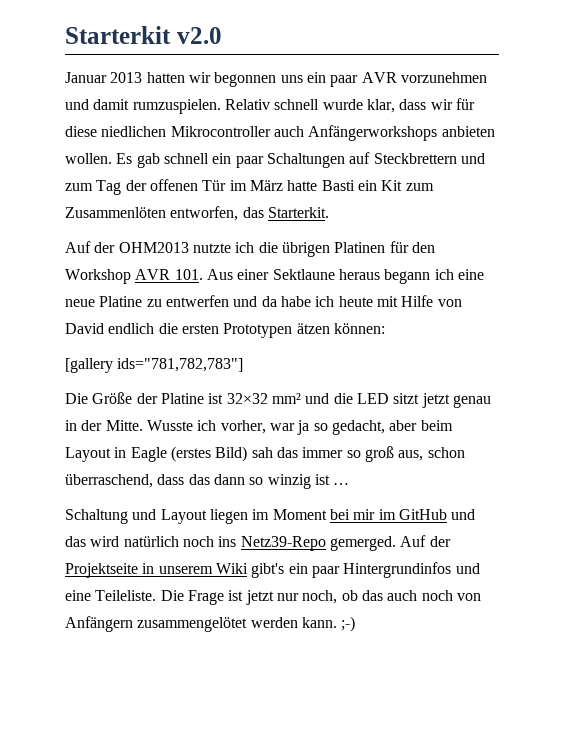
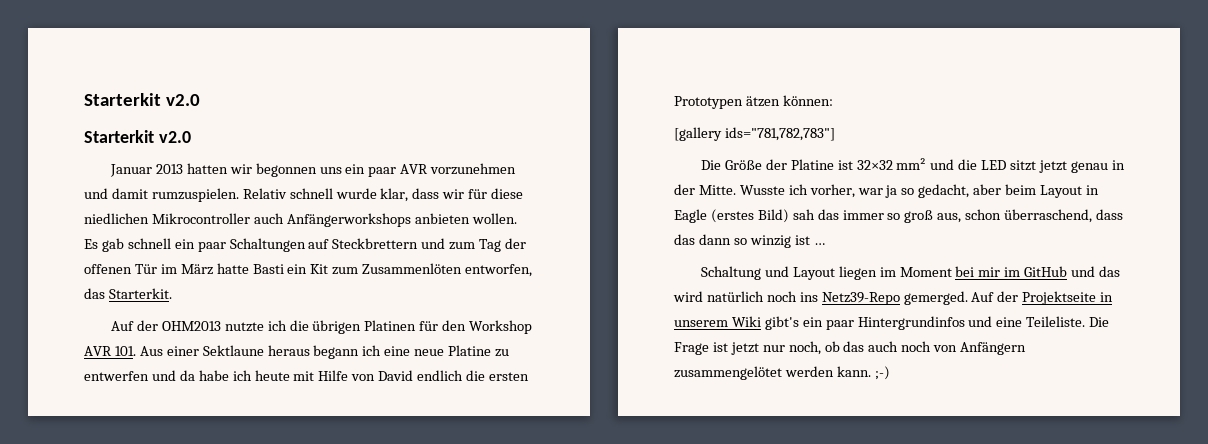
[65,26,222,44] Starterkit v2.0 -> [84,93,200,106] [84,130,191,143] Starterkit v2.0 // Starterkit v2.0

